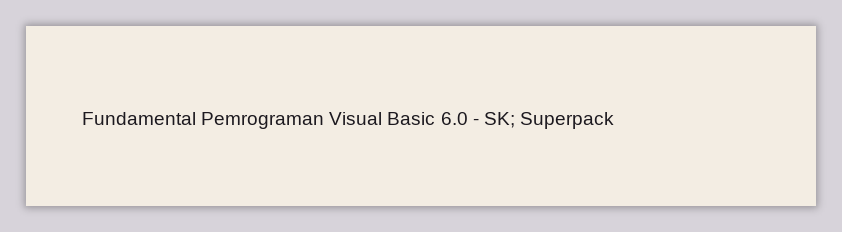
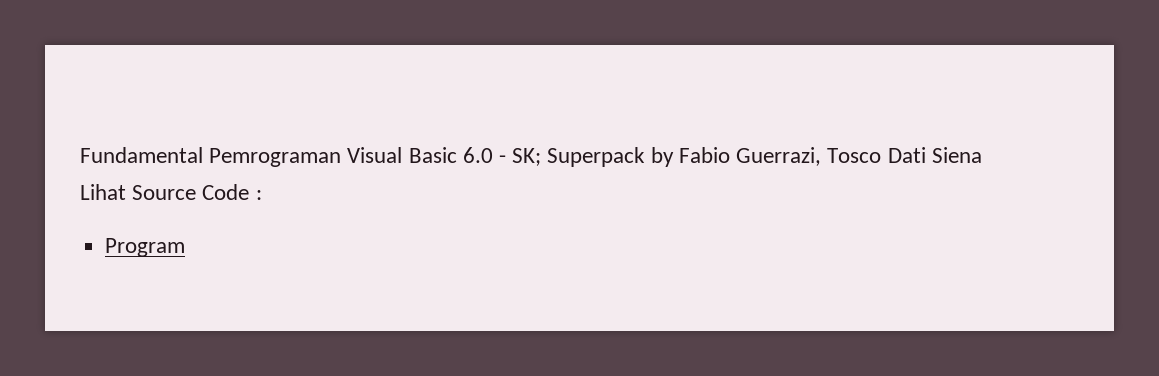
(614, 120) none -> [650,147,982,167] [80,184,262,200] [105,238,186,257] by Fabio Guerrazi, Tosco Dati Siena // Lihat Source Code : // Program

